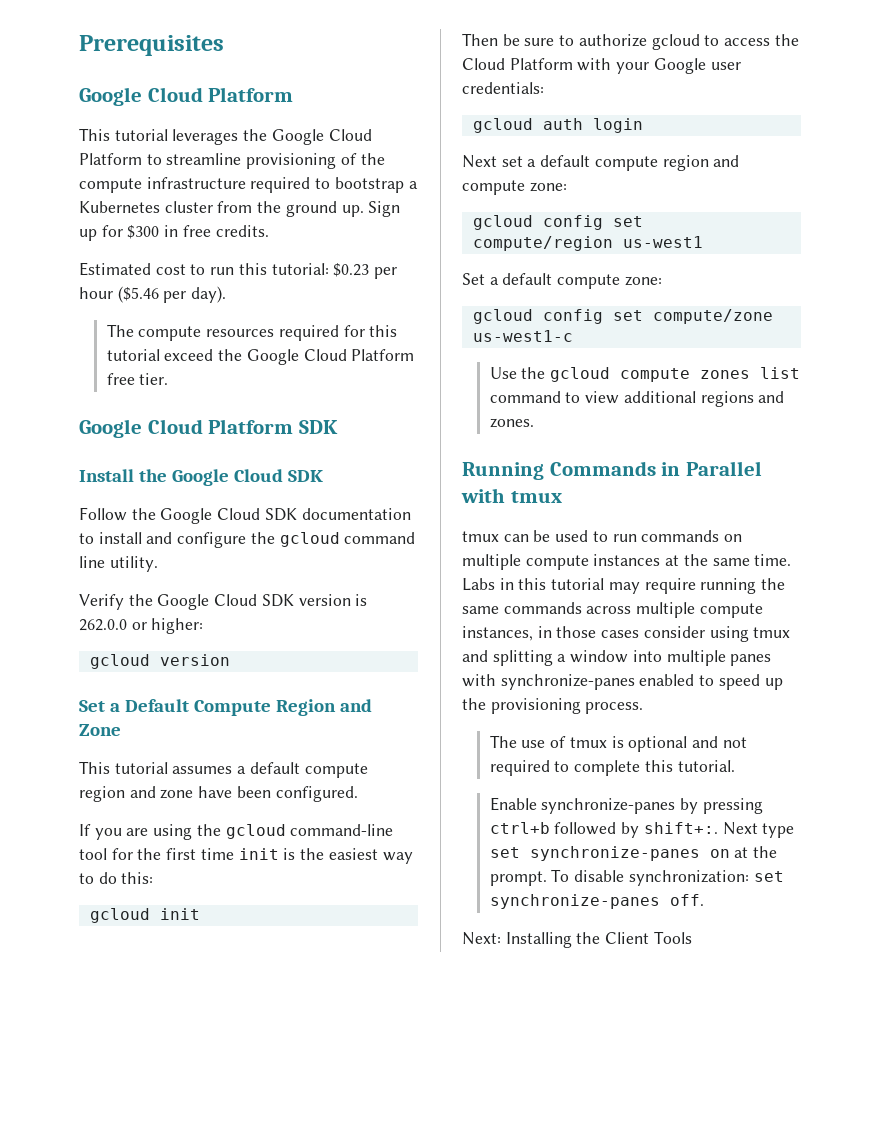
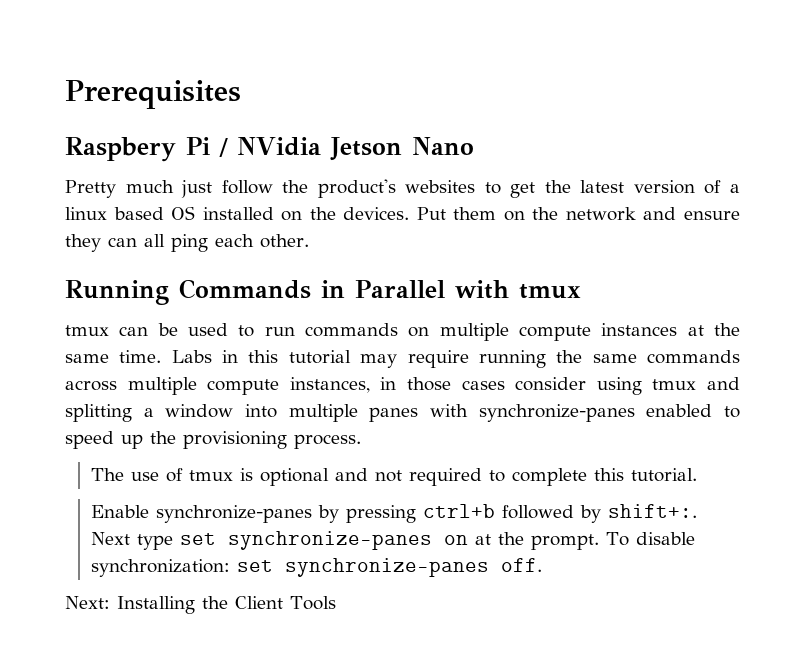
[79,87,294,106] [79,128,372,145] [79,153,385,169] [79,177,418,193] [79,201,401,217] [79,225,269,241] [79,262,398,279] [79,286,227,303] [106,324,398,341] [106,349,415,365] [106,373,169,385] [79,419,339,438] [79,469,323,486] [79,507,411,524] [79,532,416,548] [79,556,158,572] [79,594,368,610] [79,618,204,634] [89,654,230,669] [79,699,372,716] [79,724,121,736] [79,761,368,778] [79,786,358,802] [79,824,394,840] [79,848,413,864] [79,872,154,884] [89,908,200,923] [462,33,799,50] [462,58,741,74] [462,82,544,94] [472,118,643,133] [462,155,740,171] [462,180,567,195] [472,215,643,230] [472,236,703,251] [462,273,662,289] [472,309,773,324] [472,330,573,342] [489,367,801,382] [489,391,785,407] [489,418,534,428] Google Cloud Platform // This tutorial leverages the Google Cloud Platform to streamline provisioning of the compute infrastructure required to bootstrap a Kubernetes cluster from the ground up. Sign up for $300 in free credits. // Estimated cost to run this tutorial: $0.23 per hour ($5.46 per day). // The compute resources required for this tutorial exceed the Google Cloud Platform free tier. // Google Cloud Platform SDK // Install the Google Cloud SDK // Follow the Google Cloud SDK documentation to install and configure the gcloud command line utility. // Verify the Google Cloud SDK version is 262.0.0 or higher: // gcloud version // Set a Default Compute Region and Zone // This tutorial assumes a default compute region and zone have been configured. // If you are using the gcloud command-line tool for the first time init is the easiest way to do this: // gcloud init // Then be sure to authorize gcloud to access the Cloud Platform with your Google user credentials: // gcloud auth login // Next set a default compute region and compute zone: // gcloud config set compute/region us-west1 // Set a default compute zone: // gcloud config set compute/zone us-west1-c // Use the gcloud compute zones list command to view additional regions and zones. -> [65,137,474,162] [65,179,741,198] [65,206,741,221] [65,234,309,252] Raspbery Pi / NVidia Jetson Nano // Pretty much just follow the product's websites to get the latest version of a linux based OS installed on the devices. Put them on the network and ensure they can all ping each other.

